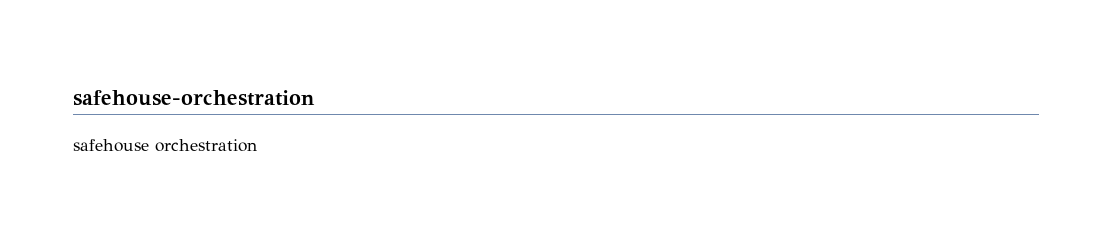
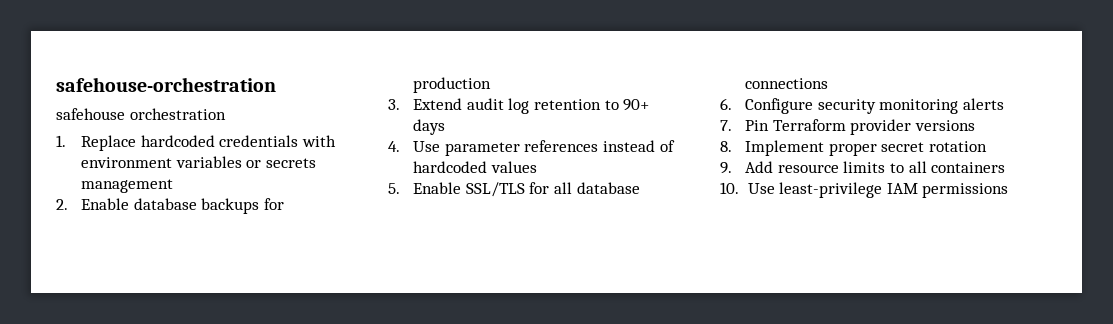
(257, 145) none -> [56,135,336,151] [81,156,316,168] [81,179,174,193] [56,198,284,214] [413,77,492,93] [388,98,650,114] [413,119,446,135] [388,140,675,156] [413,161,537,173] [388,182,640,197] [745,78,829,89] [720,98,1004,114] [720,119,975,135] [720,140,987,156] [720,161,1006,174] [720,182,1009,198] // 1. Replace hardcoded credentials with environment variables or secrets management // 2. Enable database backups for production // 3. Extend audit log retention to 90+ days // 4. Use parameter references instead of hardcoded values // 5. Enable SSL/TLS for all database connections // 6. Configure security monitoring alerts // 7. Pin Terraform provider versions // 8. Implement proper secret rotation // 9. Add resource limits to all containers // 10. Use least-privilege IAM permissions

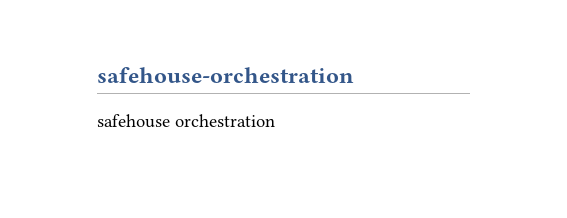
[56,135,336,151] [81,156,316,168] [81,179,174,193] [56,198,284,214] [413,77,492,93] [388,98,650,114] [413,119,446,135] [388,140,675,156] [413,161,537,173] [388,182,640,197] [745,78,829,89] [720,98,1004,114] [720,119,975,135] [720,140,987,156] [720,161,1006,174] [720,182,1009,198] // 1. Replace hardcoded credentials with environment variables or secrets management // 2. Enable database backups for production // 3. Extend audit log retention to 90+ days // 4. Use parameter references instead of hardcoded values // 5. Enable SSL/TLS for all database connections // 6. Configure security monitoring alerts // 7. Pin Terraform provider versions // 8. Implement proper secret rotation // 9. Add resource limits to all containers // 10. Use least-privilege IAM permissions -> (275, 120) none

